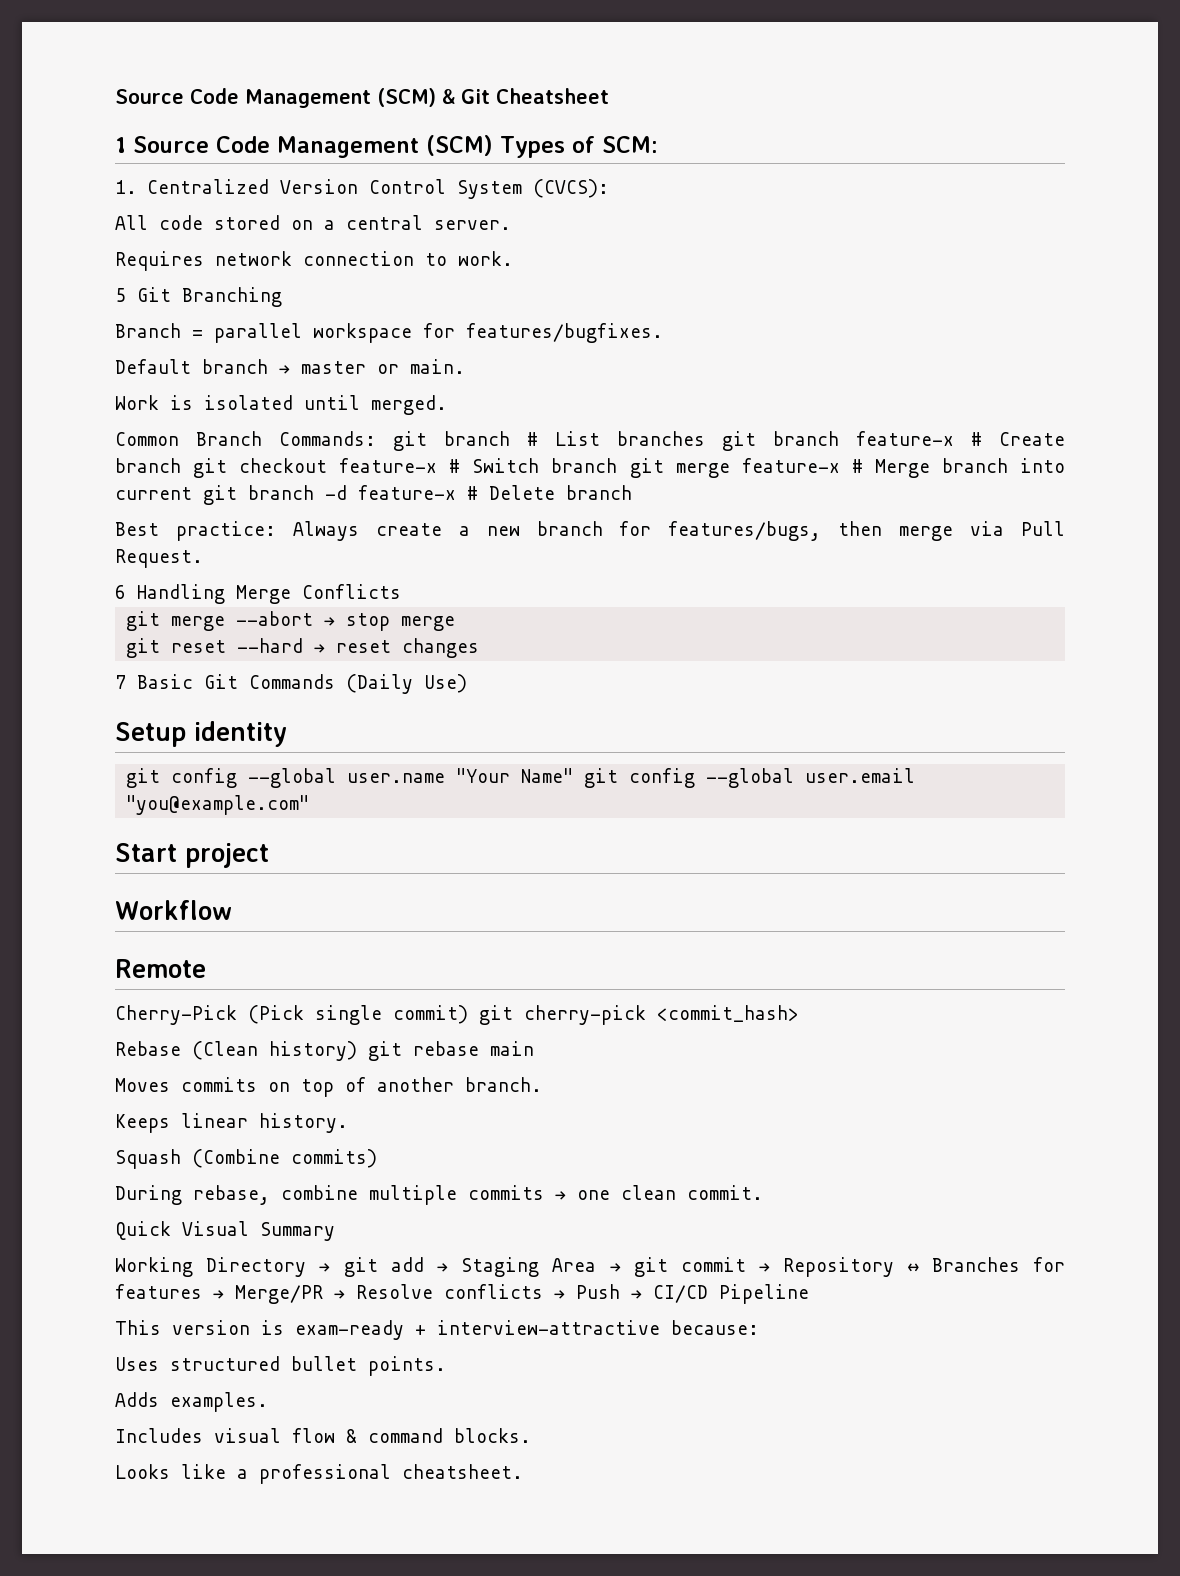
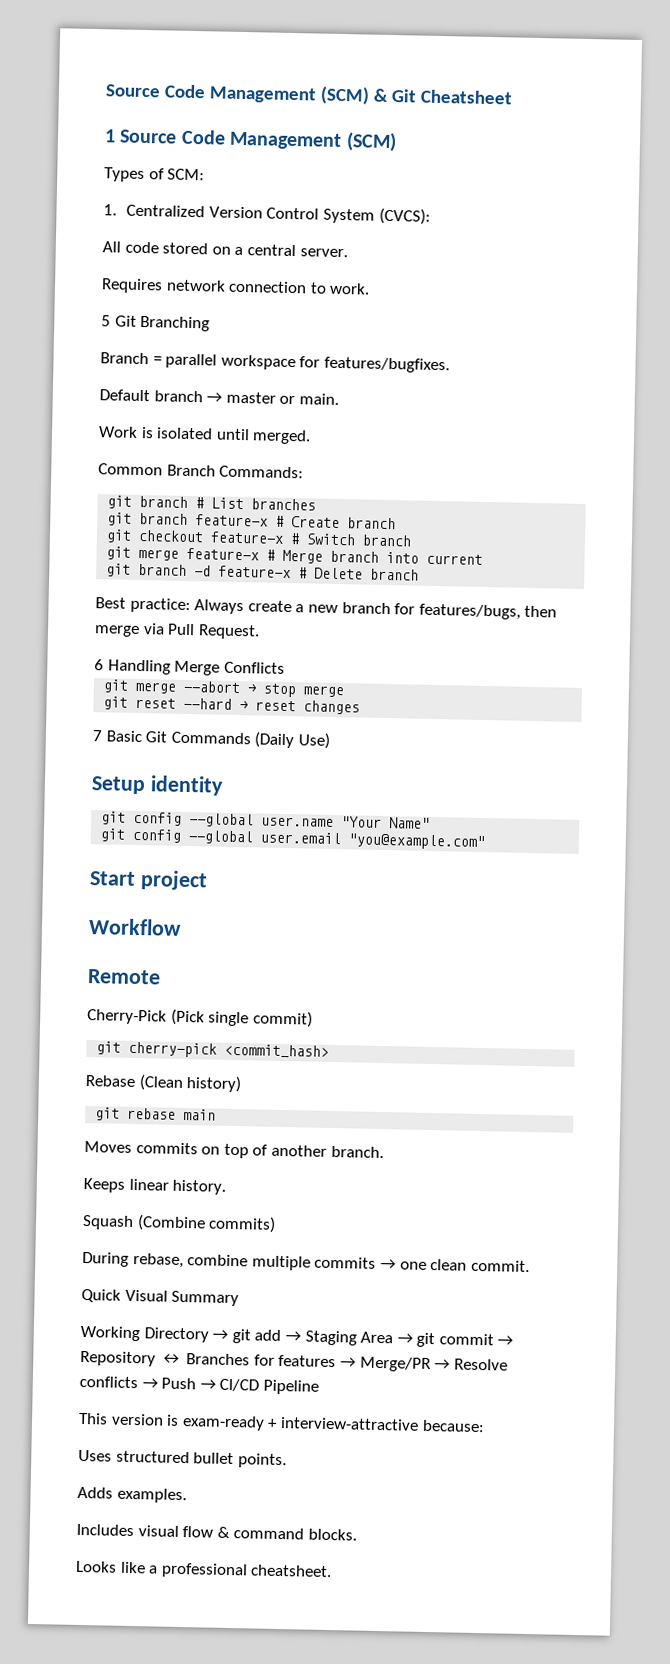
(493, 145) none -> (397, 142) //
(376, 438) none -> (305, 472) //
(705, 438) none -> (317, 504) //
(181, 465) none -> (397, 523) //
(618, 465) none -> (413, 540) //
(192, 493) none -> (484, 559) //
(574, 775) none -> (431, 823) //
(468, 1014) none -> (313, 1019) //
(357, 1051) none -> (243, 1084) //

